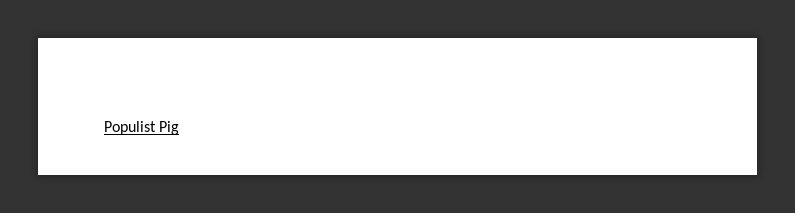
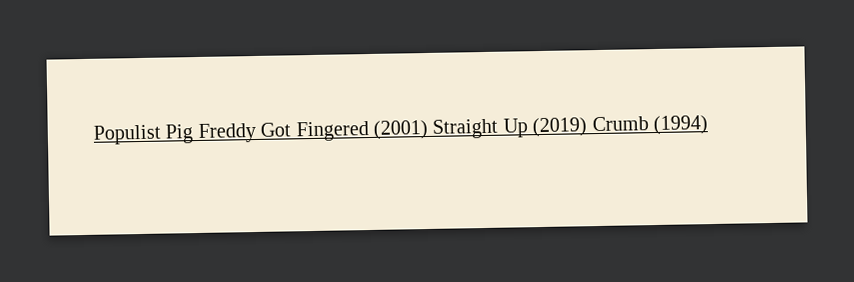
(180, 128) none -> [197,115,708,143] Freddy Got Fingered (2001) Straight Up (2019) Crumb (1994)

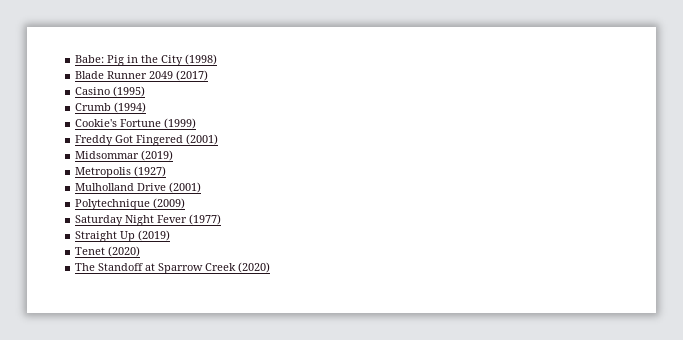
[93,115,708,145] Populist Pig Freddy Got Fingered (2001) Straight Up (2019) Crumb (1994) -> [75,54,218,66] [75,70,209,81] [75,86,146,97] [75,102,147,113] [75,118,197,129] [75,134,219,146] [75,150,174,161] [75,166,167,178] [75,182,202,193] [75,198,186,210] [75,214,222,226] [75,230,171,242] [75,246,141,257] [75,262,271,274] Babe: Pig in the City (1998) // Blade Runner 2049 (2017) // Casino (1995) // Crumb (1994) // Cookie's Fortune (1999) // Freddy Got Fingered (2001) // Midsommar (2019) // Metropolis (1927) // Mulholland Drive (2001) // Polytechnique (2009) // Saturday Night Fever (1977) // Straight Up (2019) // Tenet (2020) // The Standoff at Sparrow Creek (2020)

